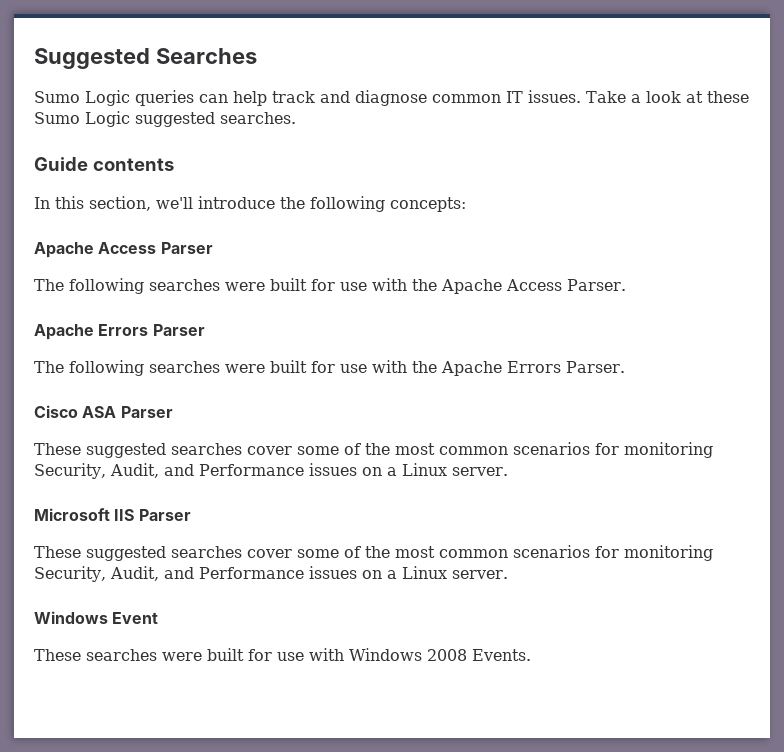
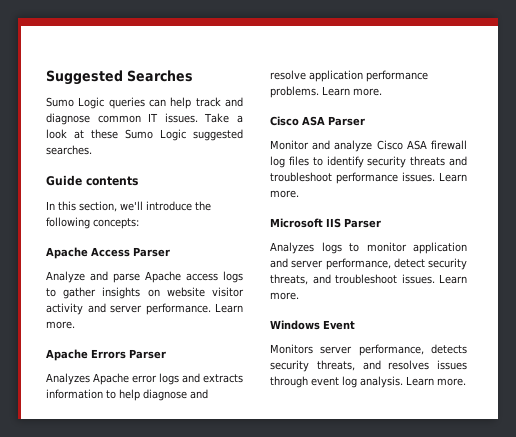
[34,278,626,294] [34,324,205,340] [34,360,625,376] [34,405,173,418] [34,442,713,458] [34,463,508,479] [34,508,191,521] [34,545,713,561] [34,566,508,582] [34,611,159,624] [34,648,531,661] The following searches were built for use with the Apache Access Parser. // Apache Errors Parser // The following searches were built for use with the Apache Errors Parser. // Cisco ASA Parser // These suggested searches cover some of the most common scenarios for monitoring Security, Audit, and Performance issues on a Linux server. // Microsoft IIS Parser // These suggested searches cover some of the most common scenarios for monitoring Security, Audit, and Performance issues on a Linux server. // Windows Event // These searches were built for use with Windows 2008 Events. -> [46,271,243,283] [46,287,244,299] [46,303,243,315] [46,321,75,329] [46,349,166,361] [46,373,243,385] [46,389,208,401] [270,70,428,82] [270,86,382,98] [270,116,365,126] [270,140,467,152] [270,156,467,168] [270,172,467,184] [270,190,299,198] [270,218,381,228] [270,242,467,254] [270,258,467,270] [270,274,467,285] [270,292,299,300] [270,320,355,330] [270,344,467,356] [270,360,467,372] [270,376,466,388] Analyze and parse Apache access logs to gather insights on website visitor activity and server performance. Learn more. // Apache Errors Parser // Analyzes Apache error logs and extracts information to help diagnose and resolve application performance problems. Learn more. // Cisco ASA Parser // Monitor and analyze Cisco ASA firewall log files to identify security threats and troubleshoot performance issues. Learn more. // Microsoft IIS Parser // Analyzes logs to monitor application and server performance, detect security threats, and troubleshoot issues. Learn more. // Windows Event // Monitors server performance, detects security threats, and resolves issues through event log analysis. Learn more.

